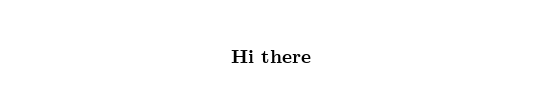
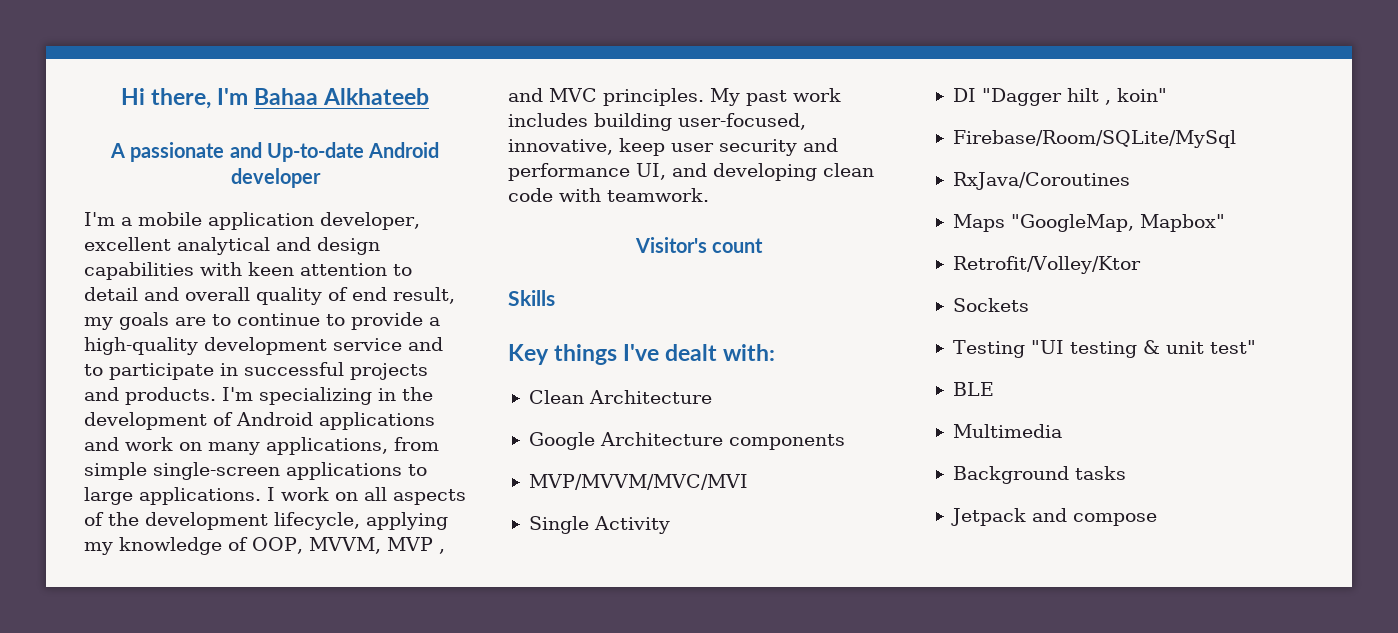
[260,50,311,63] there -> [150,88,430,109] [109,142,440,162] [230,168,321,188] [84,212,420,230] [84,237,380,255] [84,262,412,280] [84,287,455,305] [84,312,440,330] [84,337,443,355] [84,362,428,380] [84,387,433,405] [84,412,435,430] [84,437,439,455] [84,462,427,480] [84,487,466,505] [84,512,448,530] [84,537,445,555] [508,88,841,106] [508,113,806,131] [508,138,838,156] [508,163,874,181] [508,188,709,202] [634,237,764,253] [508,290,555,306] [508,344,776,365] [528,390,712,404] [528,432,845,450] [528,474,748,490] [528,516,670,534] [952,88,1167,106] [952,130,1236,148] [952,172,1130,190] [952,214,1225,232] [952,256,1141,274] [952,298,1029,312] [952,340,1256,358] [952,382,994,396] [952,424,1062,438] [952,466,1126,484] [950,508,1157,526] there, I'm Bahaa Alkhateeb // A passionate and Up-to-date Android developer // I'm a mobile application developer, excellent analytical and design capabilities with keen attention to detail and overall quality of end result, my goals are to continue to provide a high-quality development service and to participate in successful projects and products. I'm specializing in the development of Android applications and work on many applications, from simple single-screen applications to large applications. I work on all aspects of the development lifecycle, applying my knowledge of OOP, MVVM, MVP , and MVC principles. My past work includes building user-focused, innovative, keep user security and performance UI, and developing clean code with teamwork. // Visitor's count // Skills // Key things I've dealt with: // Clean Architecture // Google Architecture components // MVP/MVVM/MVC/MVI // Single Activity // DI "Dagger hilt , koin" // Firebase/Room/SQLite/MySql // RxJava/Coroutines // Maps "GoogleMap, Mapbox" // Retrofit/Volley/Ktor // Sockets // Testing "UI testing & unit test" // BLE // Multimedia // Background tasks // Jetpack and compose

